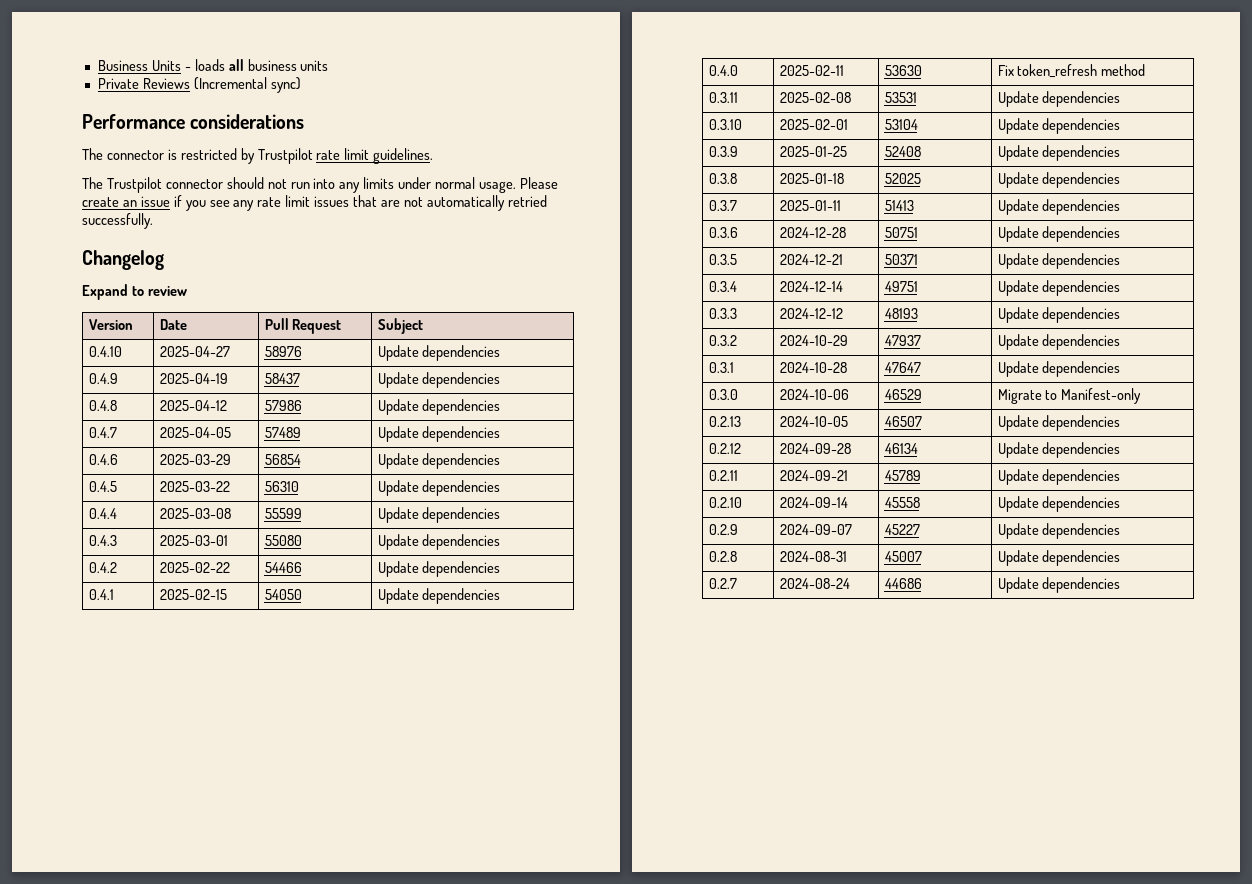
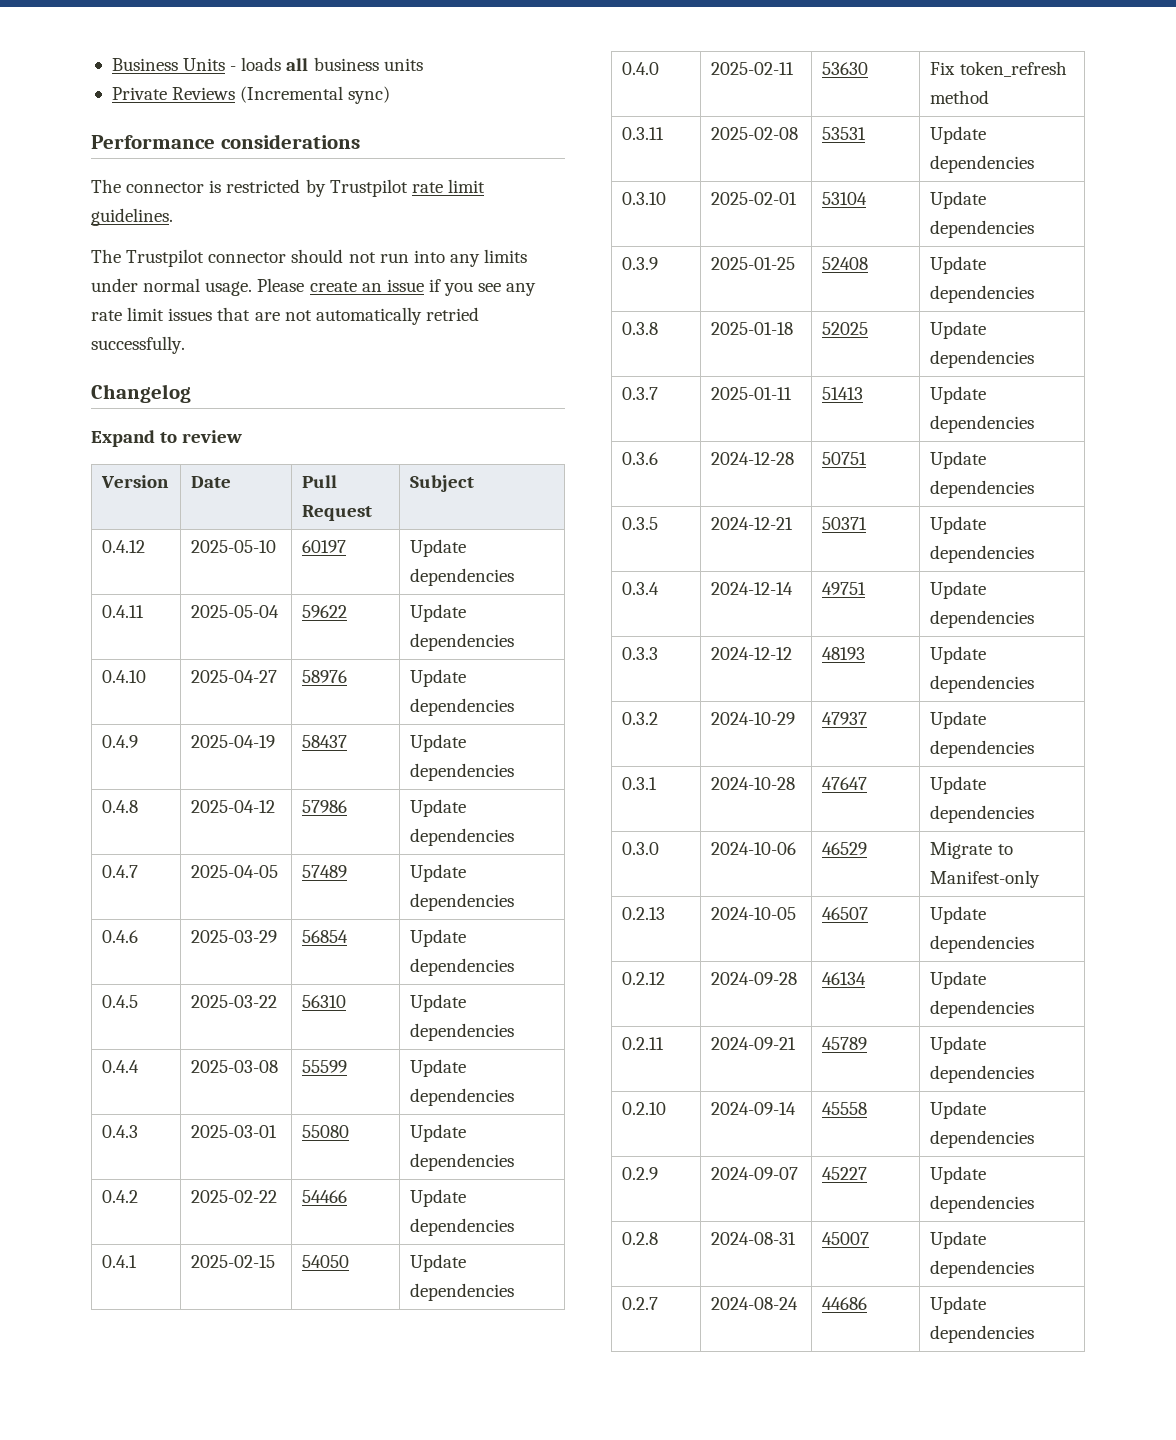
(423, 326) none -> [102,540,146,553] [191,540,277,553] [302,540,347,553] [410,539,467,557] [410,568,515,586] [102,605,145,618] [191,605,280,618] [302,605,348,618] [410,604,467,622] [410,633,515,651] // 0.4.12 | 2025-05-10 | 60197 | Update dependencies // 0.4.11 | 2025-05-04 | 59622 | Update dependencies

